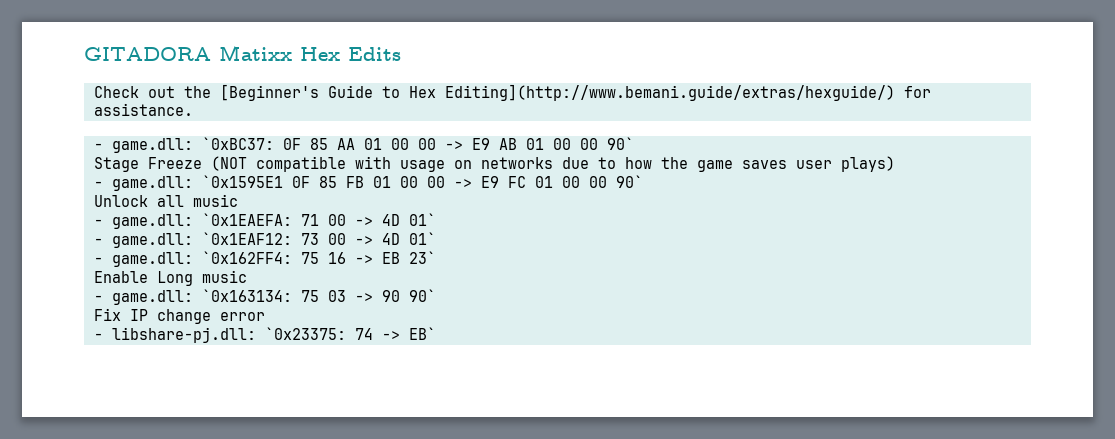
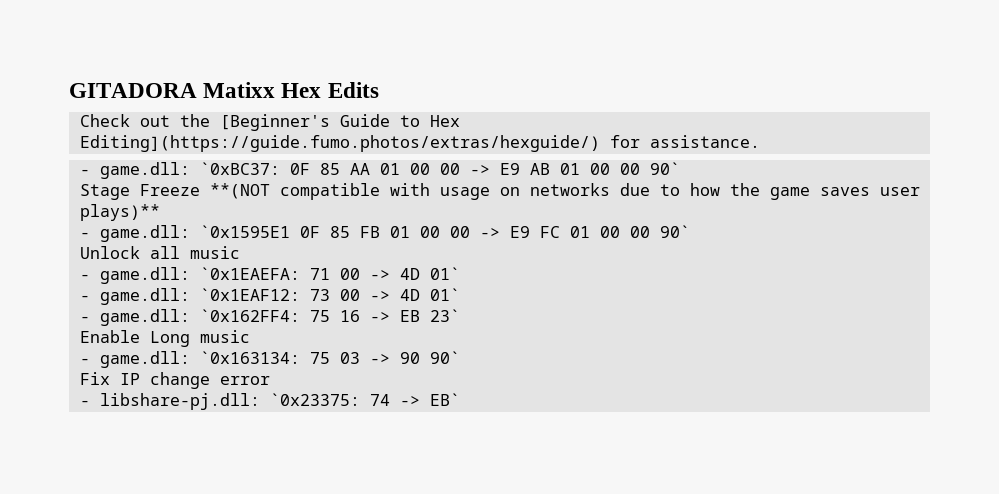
[444,84,895,101] Editing](http://www.bemani.guide/extras/hexguide/) -> [79,135,600,152] Editing](https://guide.fumo.photos/extras/hexguide/)
[210,156,247,171] (NOT -> [209,183,270,199] **(NOT
[840,156,895,172] plays) -> [79,204,160,221] plays)**

